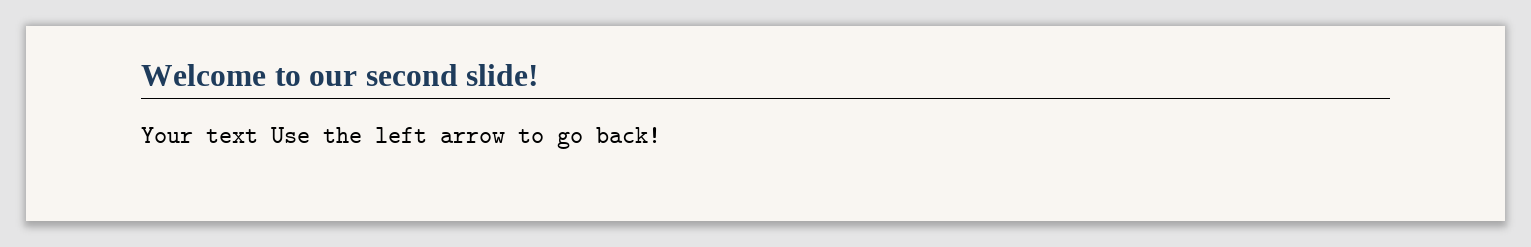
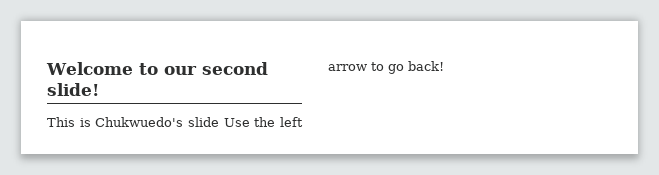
[141,127,258,143] Your text -> [47,117,219,127] This is Chukwuedo's slide

